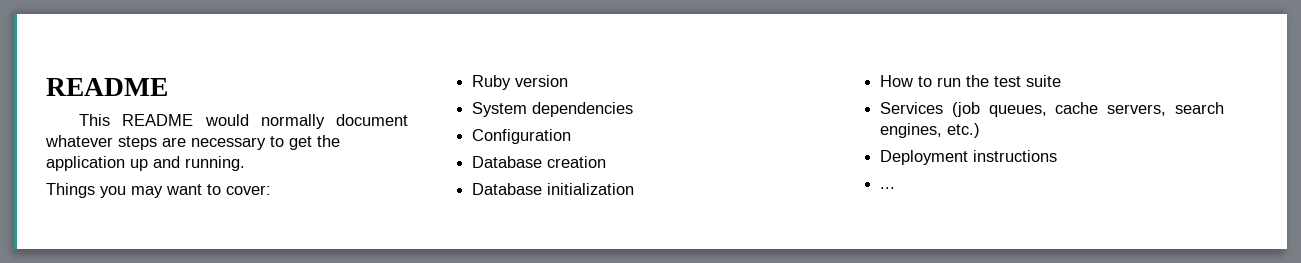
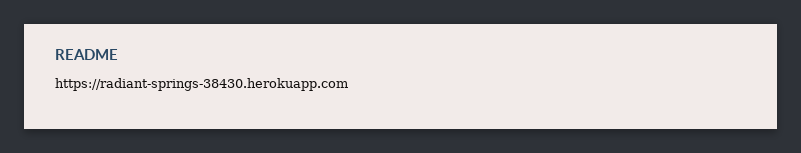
[79,114,408,129] [45,135,340,150] [46,156,245,171] [46,183,271,198] [472,75,569,90] [472,102,634,117] [472,129,572,144] [472,156,607,168] [472,183,635,195] [880,75,1062,87] [880,102,1224,117] [880,123,981,138] [880,150,1058,165] [880,187,896,189] This README would normally document whatever steps are necessary to get the application up and running. // Things you may want to cover: // Ruby version // System dependencies // Configuration // Database creation // Database initialization // How to run the test suite // Services (job queues, cache servers, search engines, etc.) // Deployment instructions // ... -> [55,78,348,91] https://radiant-springs-38430.herokuapp.com

